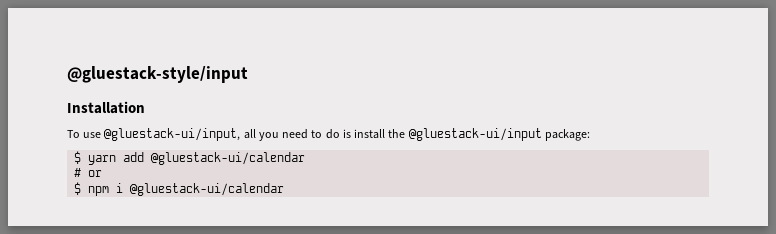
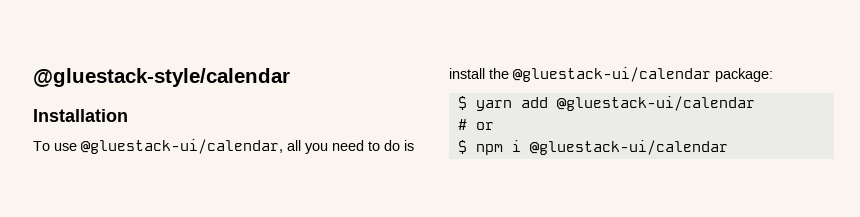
[67,66,248,83] @gluestack-style/input -> [33,68,290,87] @gluestack-style/calendar
[104,128,241,141] @gluestack-ui/input, -> [81,139,283,154] @gluestack-ui/calendar,
[408,128,542,141] @gluestack-ui/input -> [513,67,711,82] @gluestack-ui/calendar

